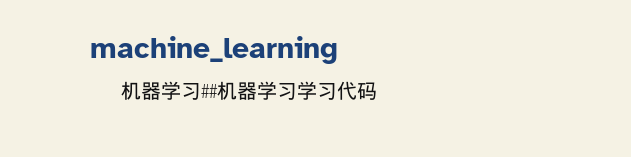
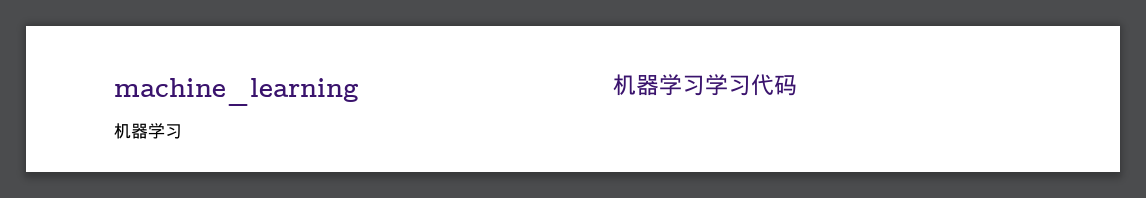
[200,84,218,98] ## -> (182, 131) //

